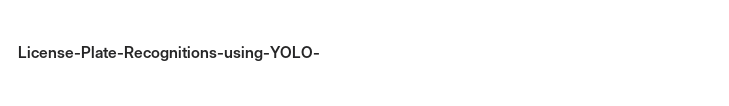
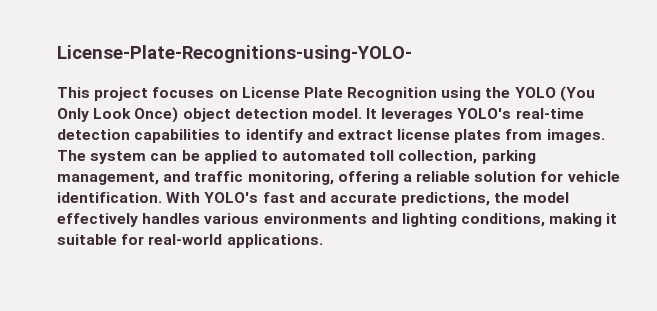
(320, 53) none -> [57,86,595,102] [57,107,584,123] [57,129,605,143] [57,150,536,164] [57,171,620,185] [57,192,570,206] [57,213,618,227] [57,234,323,248] // This project focuses on License Plate Recognition using the YOLO (You Only Look Once) object detection model. It leverages YOLO's real-time detection capabilities to identify and extract license plates from images. The system can be applied to automated toll collection, parking management, and traffic monitoring, offering a reliable solution for vehicle identification. With YOLO's fast and accurate predictions, the model effectively handles various environments and lighting conditions, making it suitable for real-world applications.

